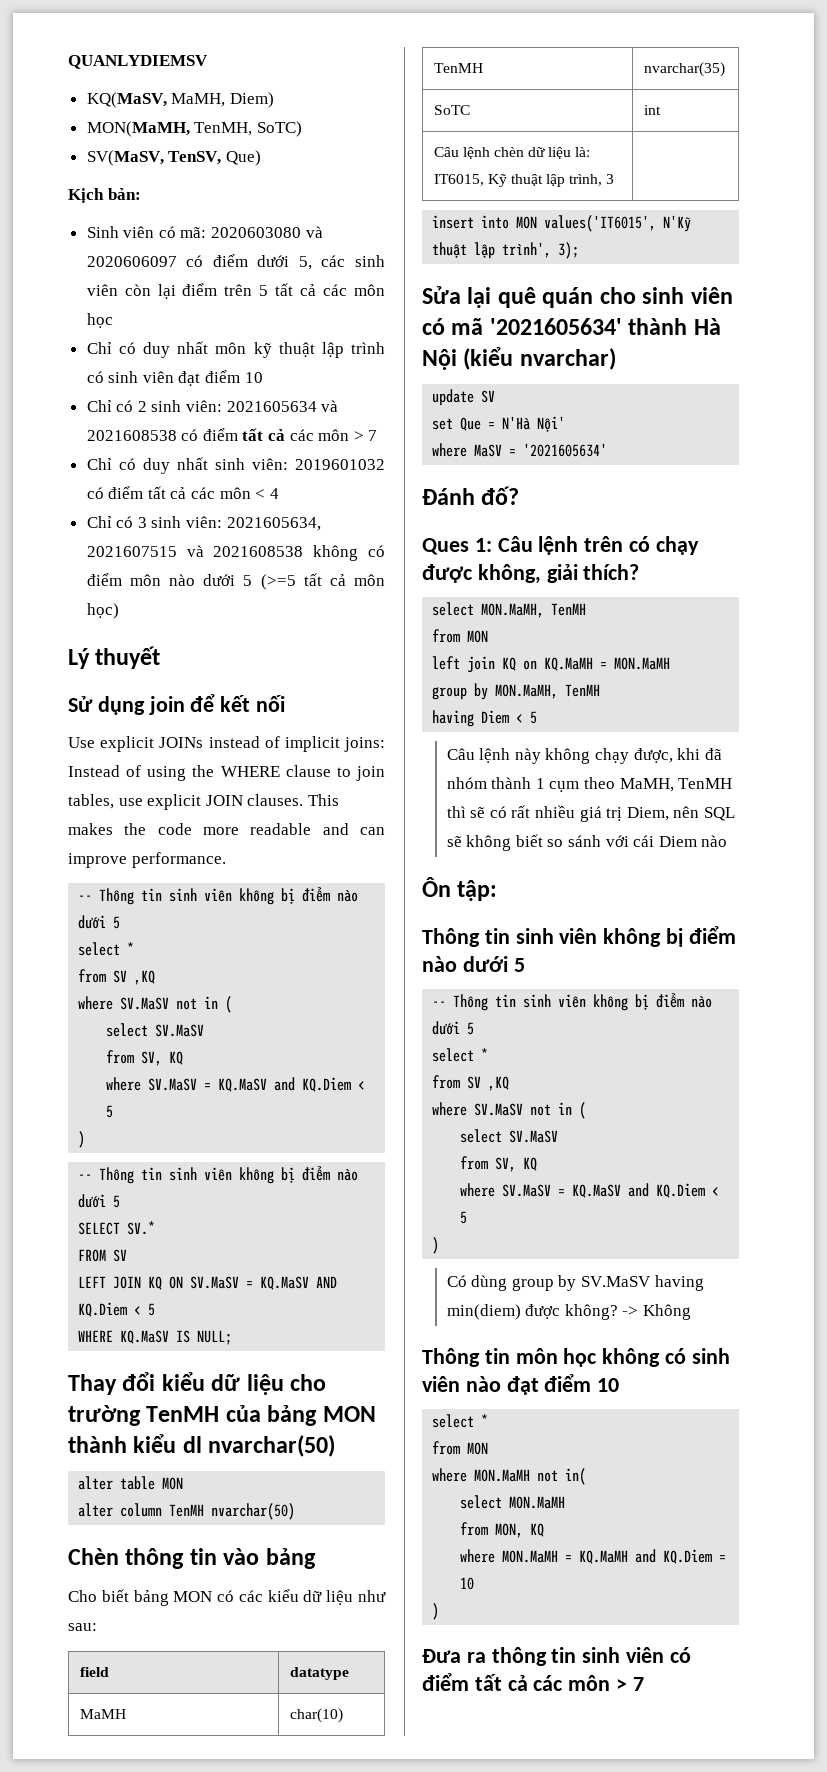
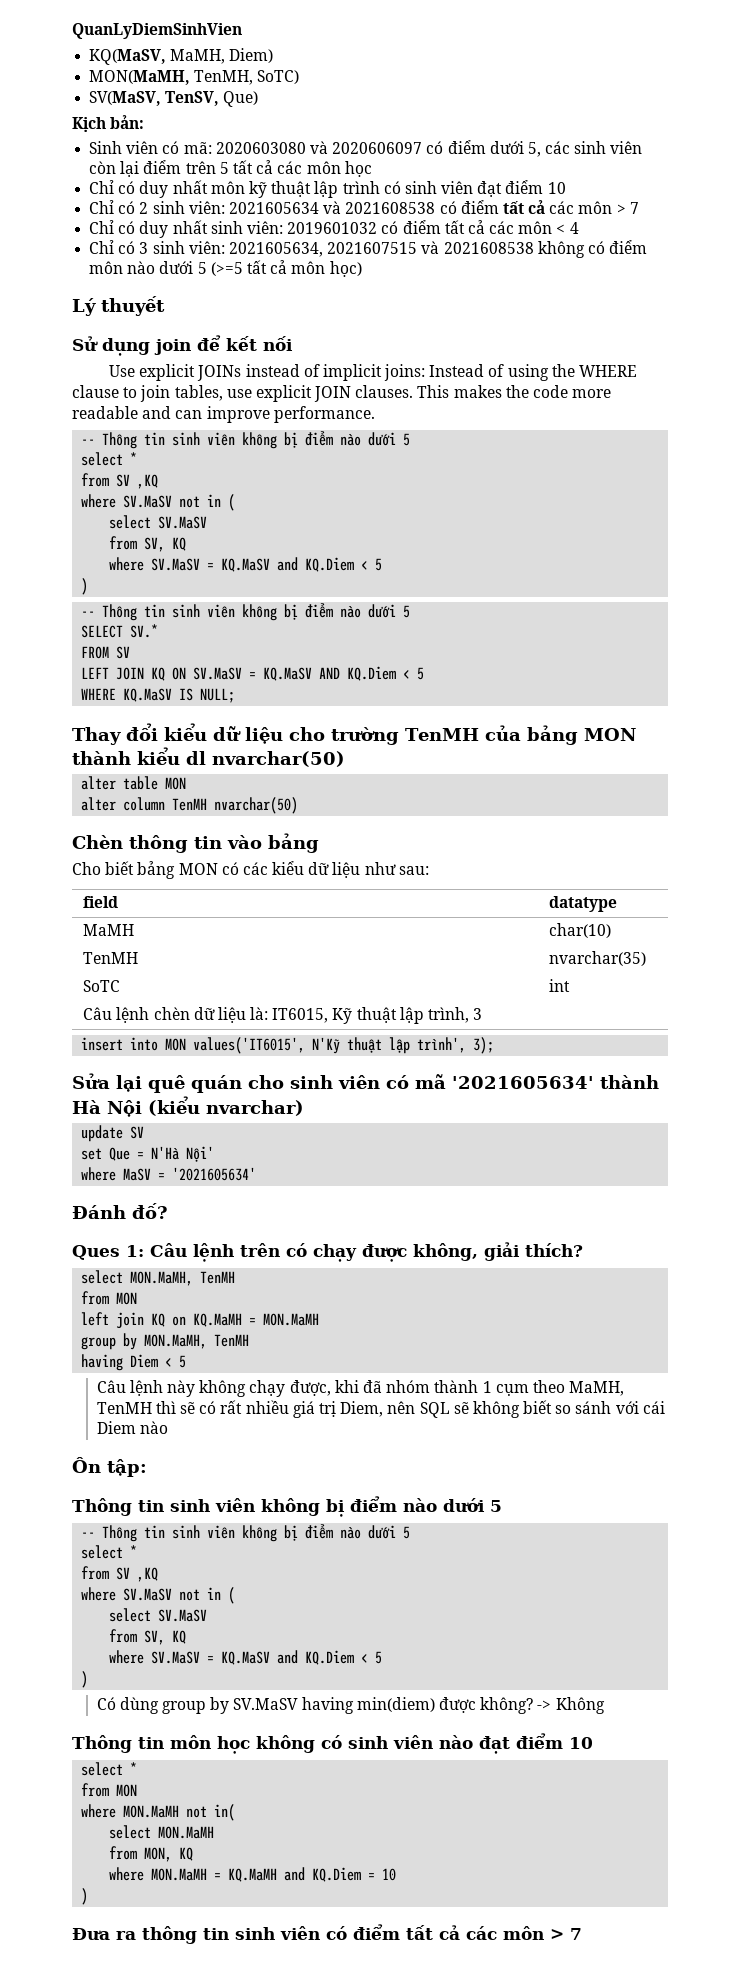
[68,55,208,69] QUANLYDIEMSV -> [72,23,242,39] QuanLyDiemSinhVien

